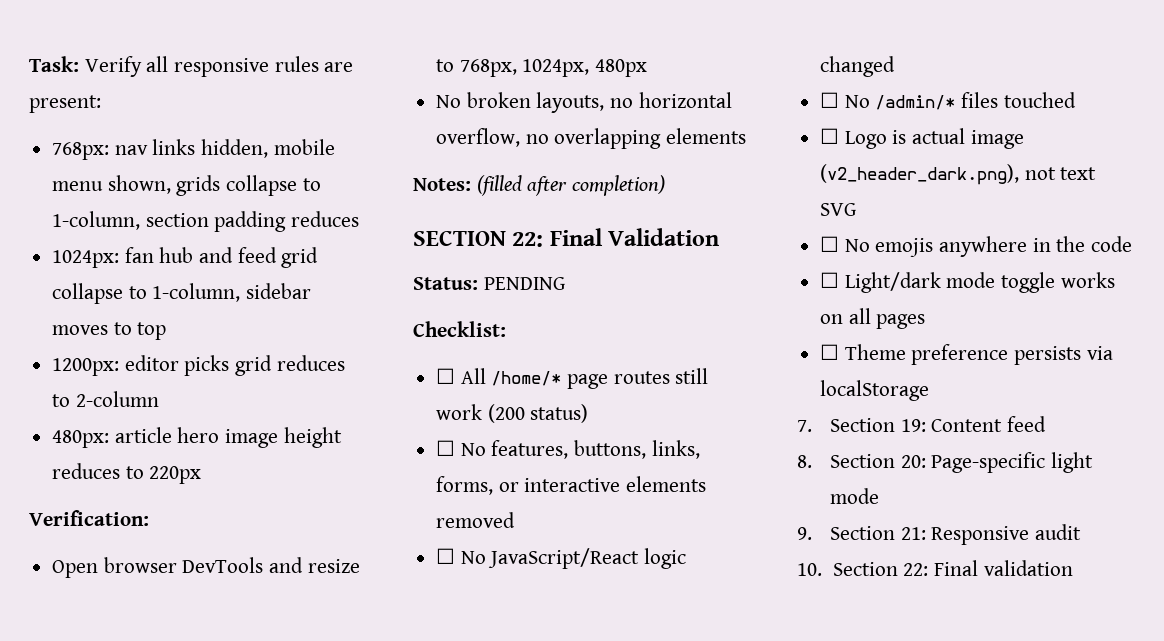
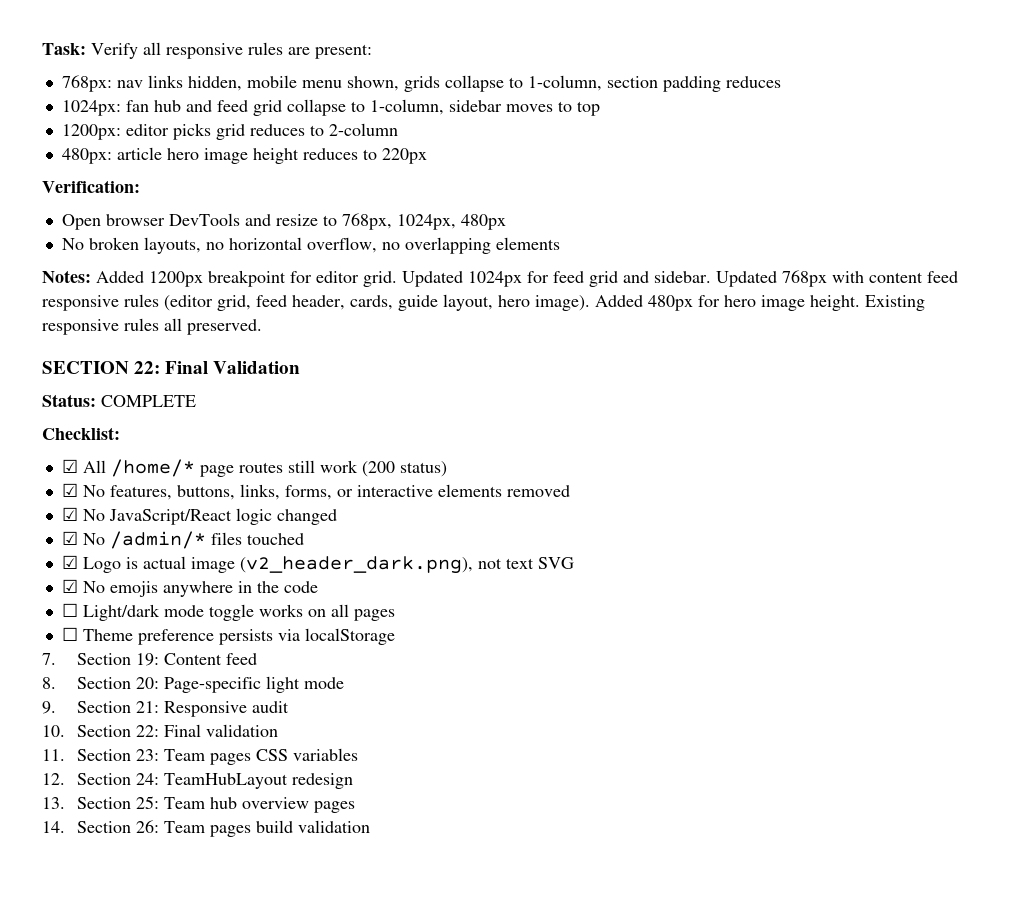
[476,175,666,196] (filled after completion) -> [96,270,958,287] [42,294,925,311] [42,318,262,335] Added 1200px breakpoint for editor grid. Updated 1024px for feed grid and sidebar. Updated 768px with content feed responsive rules (editor grid, feed header, cards, guide layout, hero image). Added 480px for hero image height. Existing responsive rules all preserved.
[483,277,565,290] PENDING -> [101,395,196,407] COMPLETE
[436,368,456,384] ☐ -> [61,459,78,473] ☑
[436,440,456,456] ☐ -> [61,483,78,497] ☑
[436,548,456,564] ☐ -> [61,507,78,521] ☑
[820,92,840,108] ☐ -> [61,531,78,545] ☑
[820,128,840,144] ☐ -> [61,555,78,569] ☑
[820,236,840,252] ☐ -> [61,579,78,593] ☑
(1073, 568) none -> [42,748,358,765] [42,773,353,789] [42,796,355,813] [42,820,370,837] // 11. Section 23: Team pages CSS variables // 12. Section 24: TeamHubLayout redesign // 13. Section 25: Team hub overview pages // 14. Section 26: Team pages build validation

